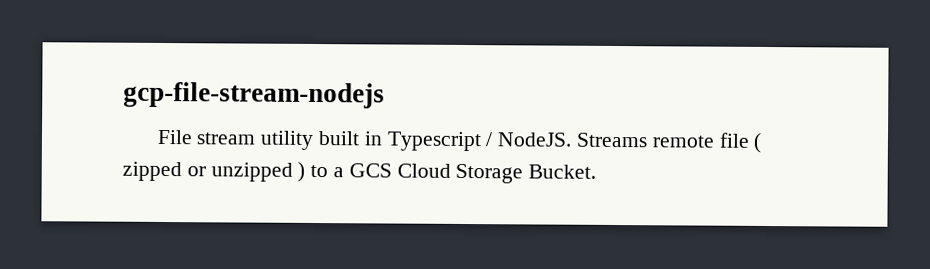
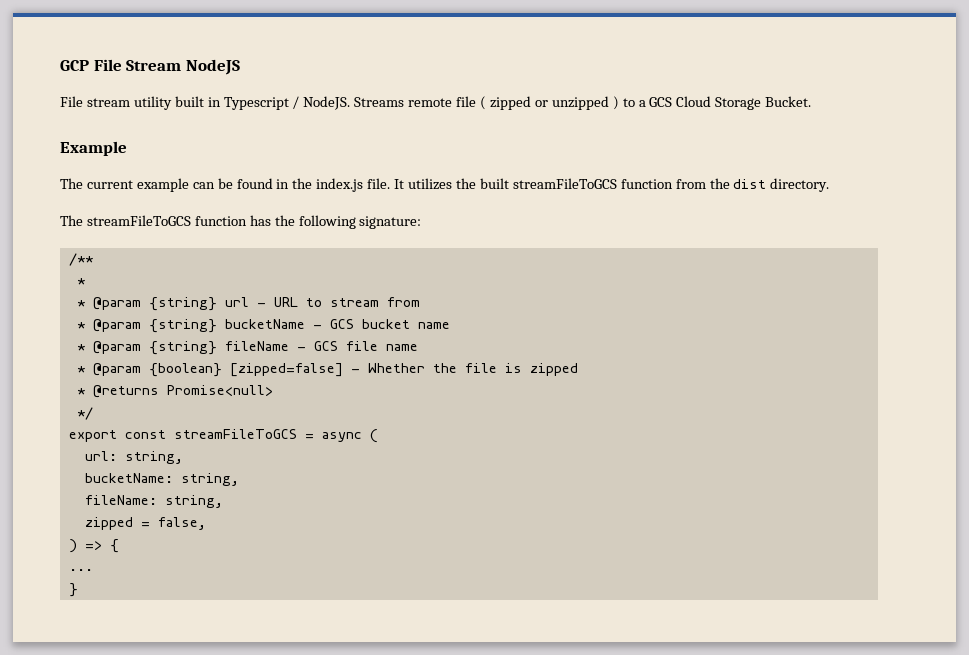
[123,81,385,109] gcp-file-stream-nodejs -> [60,59,240,75] GCP File Stream NodeJS
(597, 171) none -> [60,141,127,156] [60,178,830,192] [60,215,422,229] [68,253,93,266] [76,278,85,285] [76,297,420,311] [76,319,450,333] [76,341,418,355] [76,363,578,377] [76,385,273,398] [76,407,93,420] [68,429,378,443] [84,451,183,464] [84,473,239,486] [84,495,223,508] [84,517,206,530] [68,539,119,553] [68,569,93,571] [68,583,78,597] // Example // The current example can be found in the index.js file. It utilizes the built streamFileToGCS function from the dist directory. // The streamFileToGCS function has the following signature: // /** // * // * @param {string} url - URL to stream from // * @param {string} bucketName - GCS bucket name // * @param {string} fileName - GCS file name // * @param {boolean} [zipped=false] - Whether the file is zipped // * @returns Promise<null> // */ // export const streamFileToGCS = async ( // url: string, // bucketName: string, // fileName: string, // zipped = false, // ) => { // ... // }

